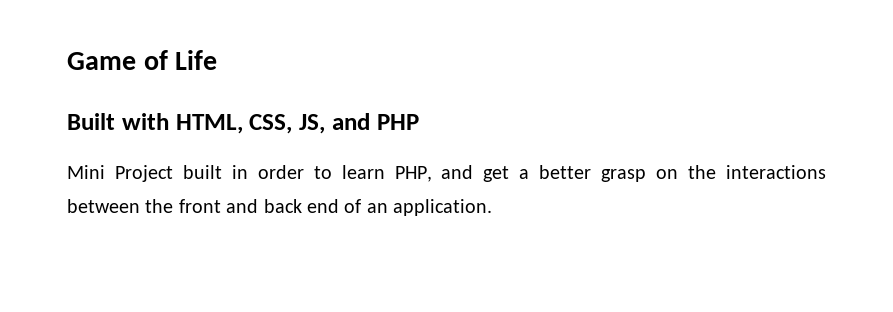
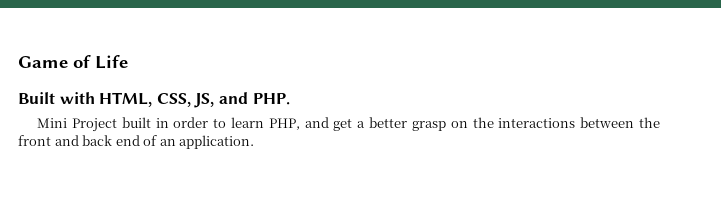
[376,114,419,130] PHP -> [252,93,290,105] PHP.

